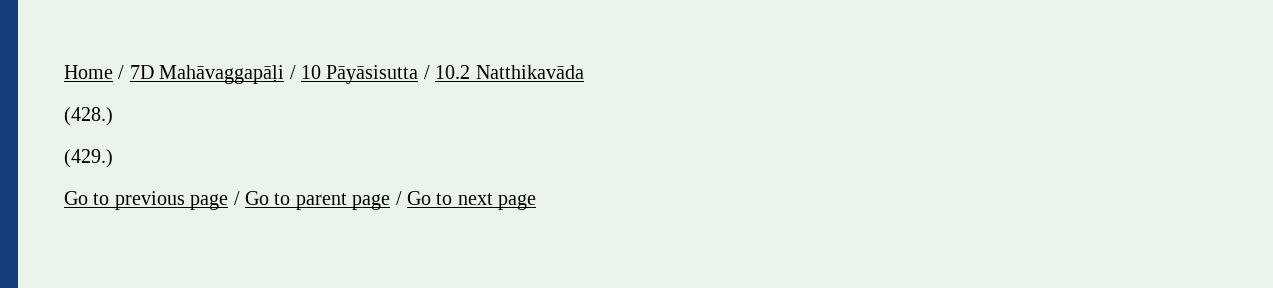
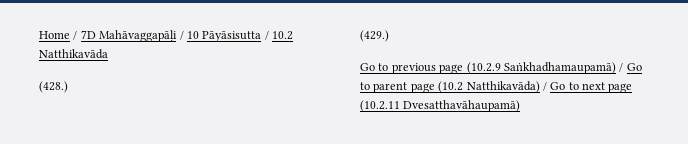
(229, 202) none -> [466,62,616,74] (10.2.9 Saṅkhadhamaupamā)
(391, 202) none -> [438,81,540,93] (10.2 Natthikavāda)
(537, 202) none -> [360,100,521,112] (10.2.11 Dvesatthavāhaupamā)

